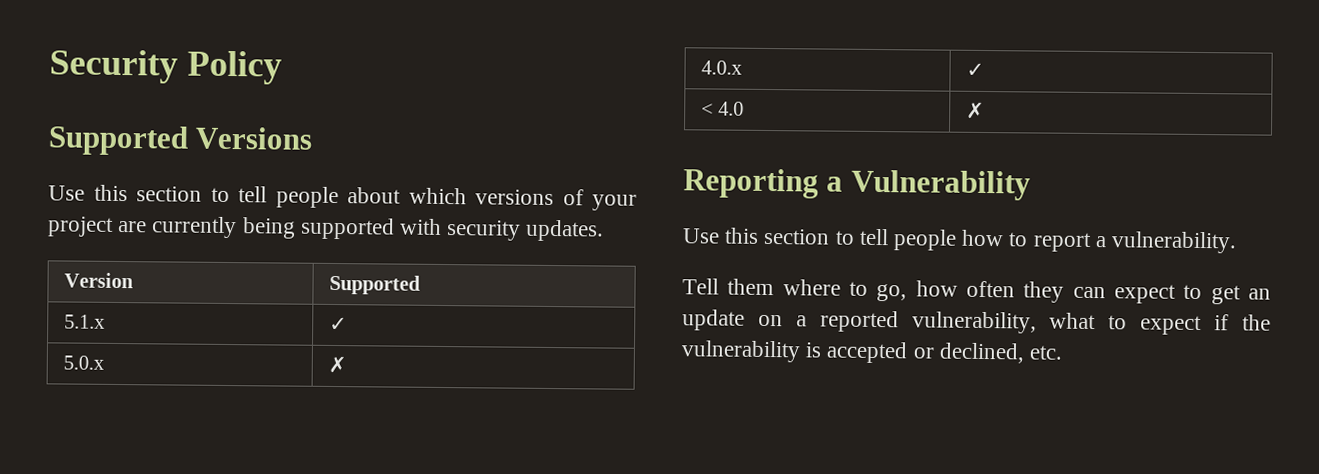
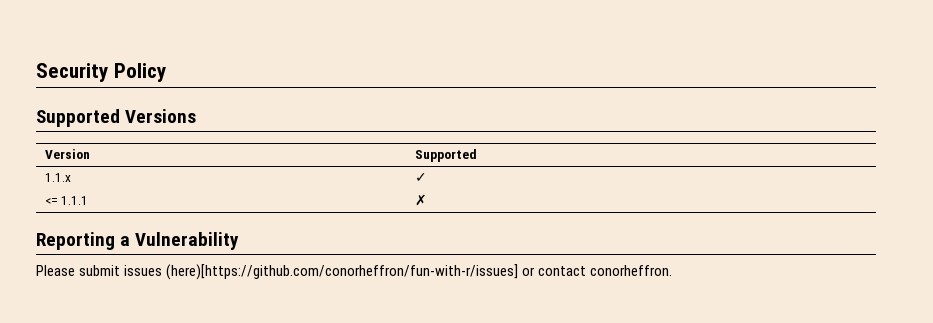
[48,184,637,211] [47,216,605,242] // Use this section to tell people about which versions of your project are currently being supported with security updates. -> (197, 116) none
[63,314,105,329] [328,316,348,332] [62,355,104,370] [327,355,347,374] [700,60,742,75] [965,62,985,77] [700,101,745,116] [965,101,985,119] [683,168,1031,201] [682,227,1238,254] [682,278,1271,305] [682,309,1271,336] [681,340,1064,364] 5.1.x | ✓ // 5.0.x | ✗ // 4.0.x | ✓ // < 4.0 | ✗ // Reporting a Vulnerability // Use this section to tell people how to report a vulnerability. // Tell them where to go, how often they can expect to get an update on a reported vulnerability, what to expect if the vulnerability is accepted or declined, etc. -> [44,173,71,182] [414,173,427,182] [44,196,89,205] [414,194,427,206] [36,232,240,250] [36,264,673,280] 1.1.x | ✓ // <= 1.1.1 | ✗ // Reporting a Vulnerability // Please submit issues (here)[https://github.com/conorheffron/fun-with-r/issues] or contact conorheffron.

